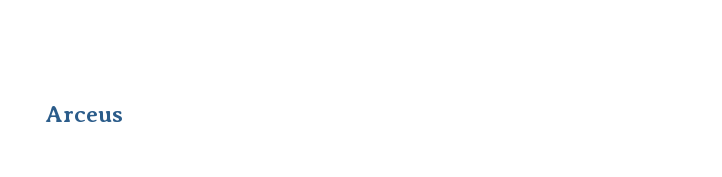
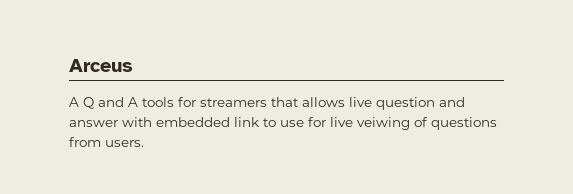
(123, 114) none -> [69,97,465,110] [69,117,497,130] [69,137,144,147] // A Q and A tools for streamers that allows live question and answer with embedded link to use for live veiwing of questions from users.

